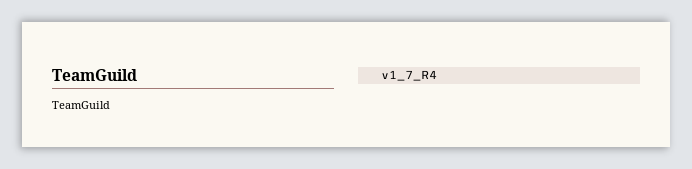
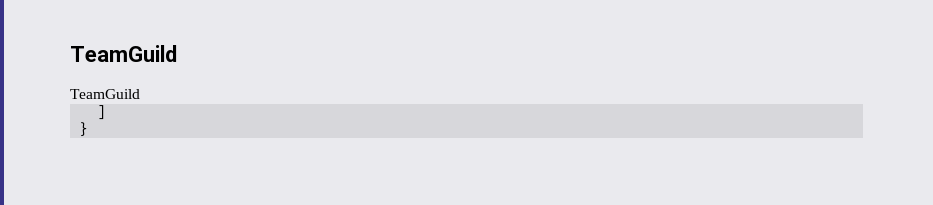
[380,70,437,81] v1_7_R4 -> [97,105,107,120] [79,122,89,137] ] // }

